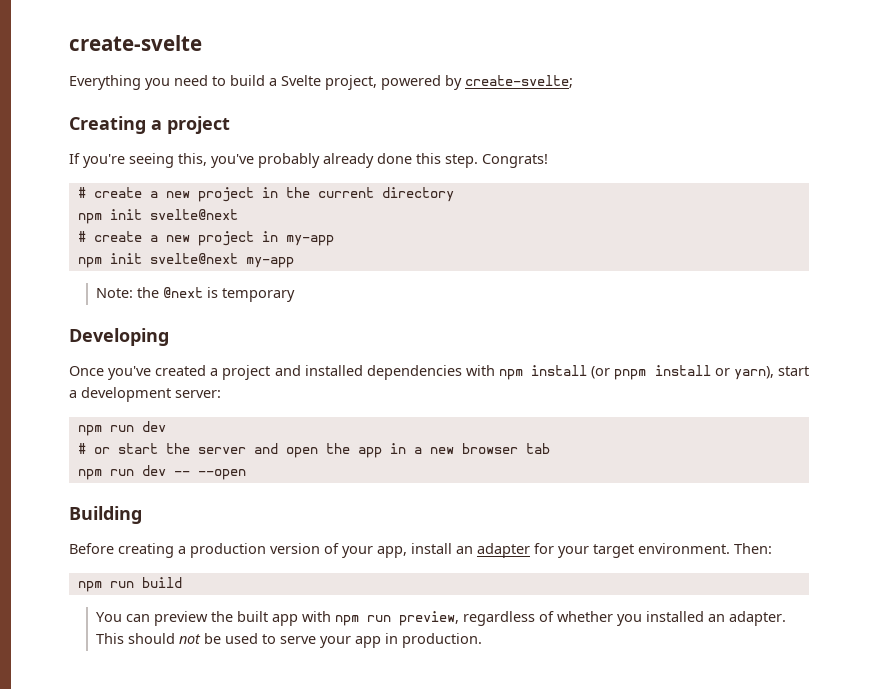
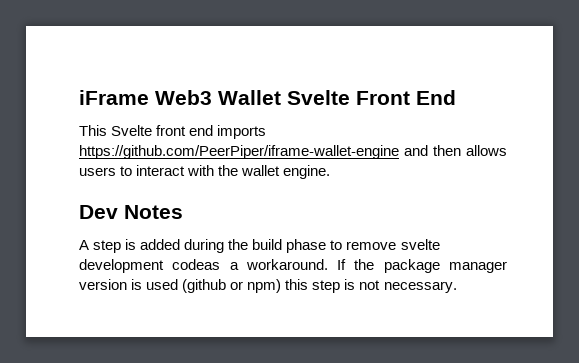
[69,35,202,51] [69,75,573,90] [69,116,230,134] [69,153,548,168] [77,187,454,202] [77,209,238,224] [77,231,334,246] [77,253,294,268] [96,287,296,302] [69,328,169,346] [69,365,809,380] [69,387,221,402] [77,421,166,436] [77,443,550,458] [77,465,246,480] [69,506,142,524] [69,543,772,558] [77,577,182,592] [96,611,787,626] [96,633,483,648] create-svelte // Everything you need to build a Svelte project, powered by create-svelte; // Creating a project // If you're seeing this, you've probably already done this step. Congrats! // # create a new project in the current directory // npm init svelte@next // # create a new project in my-app // npm init svelte@next my-app // Note: the @next is temporary // Developing // Once you've created a project and installed dependencies with npm install (or pnpm install or yarn), start a development server: // npm run dev // # or start the server and open the app in a new browser tab // npm run dev -- --open // Building // Before creating a production version of your app, install an adapter for your target environment. Then: // npm run build // You can preview the built app with npm run preview, regardless of whether you installed an adapter. This should not be used to serve your app in production. -> [79,90,456,105] [79,125,267,139] [79,145,507,159] [79,165,331,179] [79,205,183,219] [79,239,440,253] [79,259,507,273] [79,279,457,293] iFrame Web3 Wallet Svelte Front End // This Svelte front end imports https://github.com/PeerPiper/iframe-wallet-engine and then allows users to interact with the wallet engine. // Dev Notes // A step is added during the build phase to remove svelte development codeas a workaround. If the package manager version is used (github or npm) this step is not necessary.

